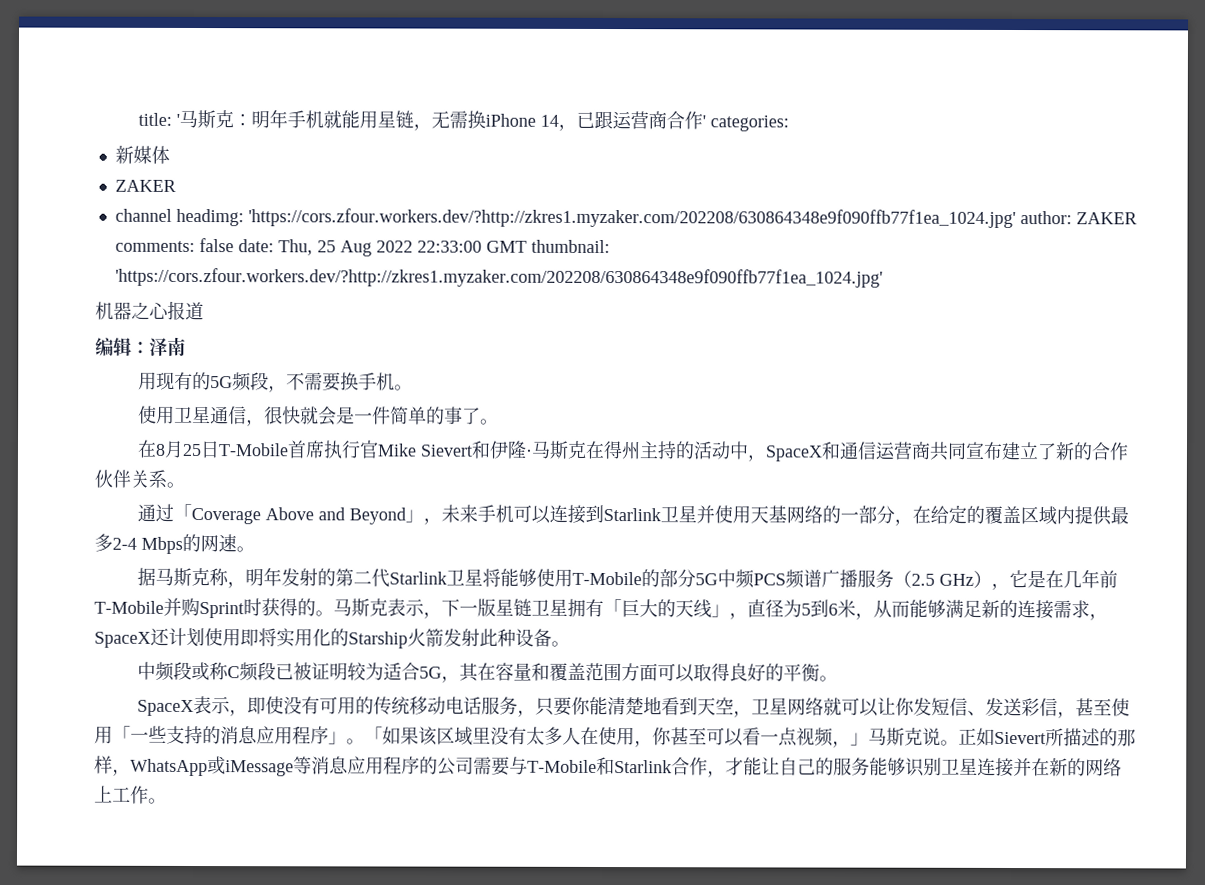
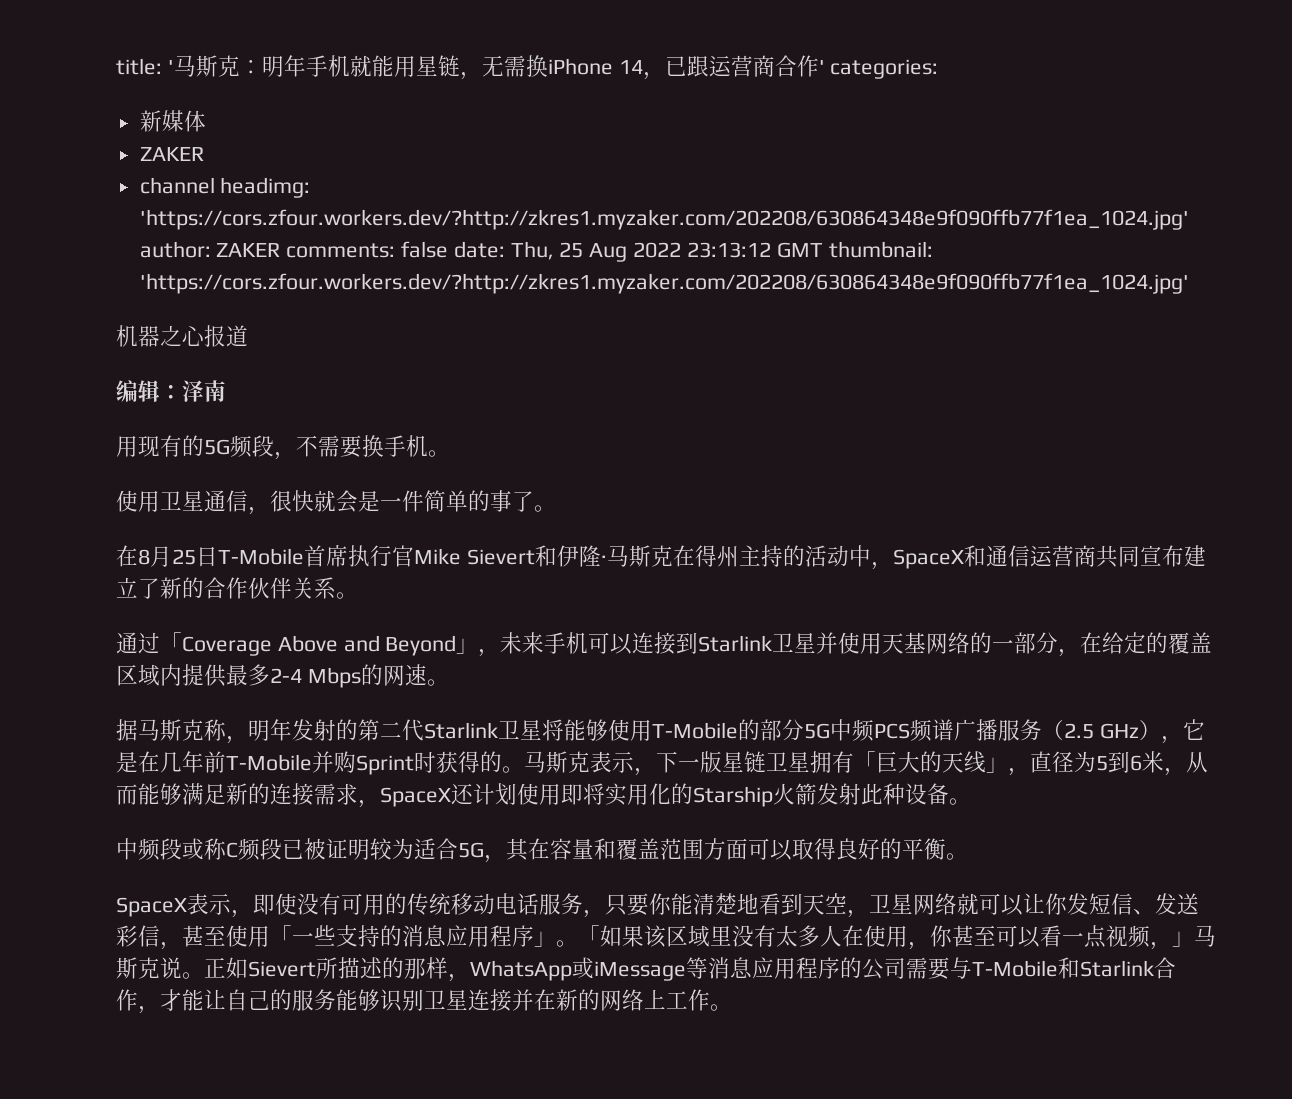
[416,240,482,253] 22:33:00 -> [686,242,771,258] 23:13:12

